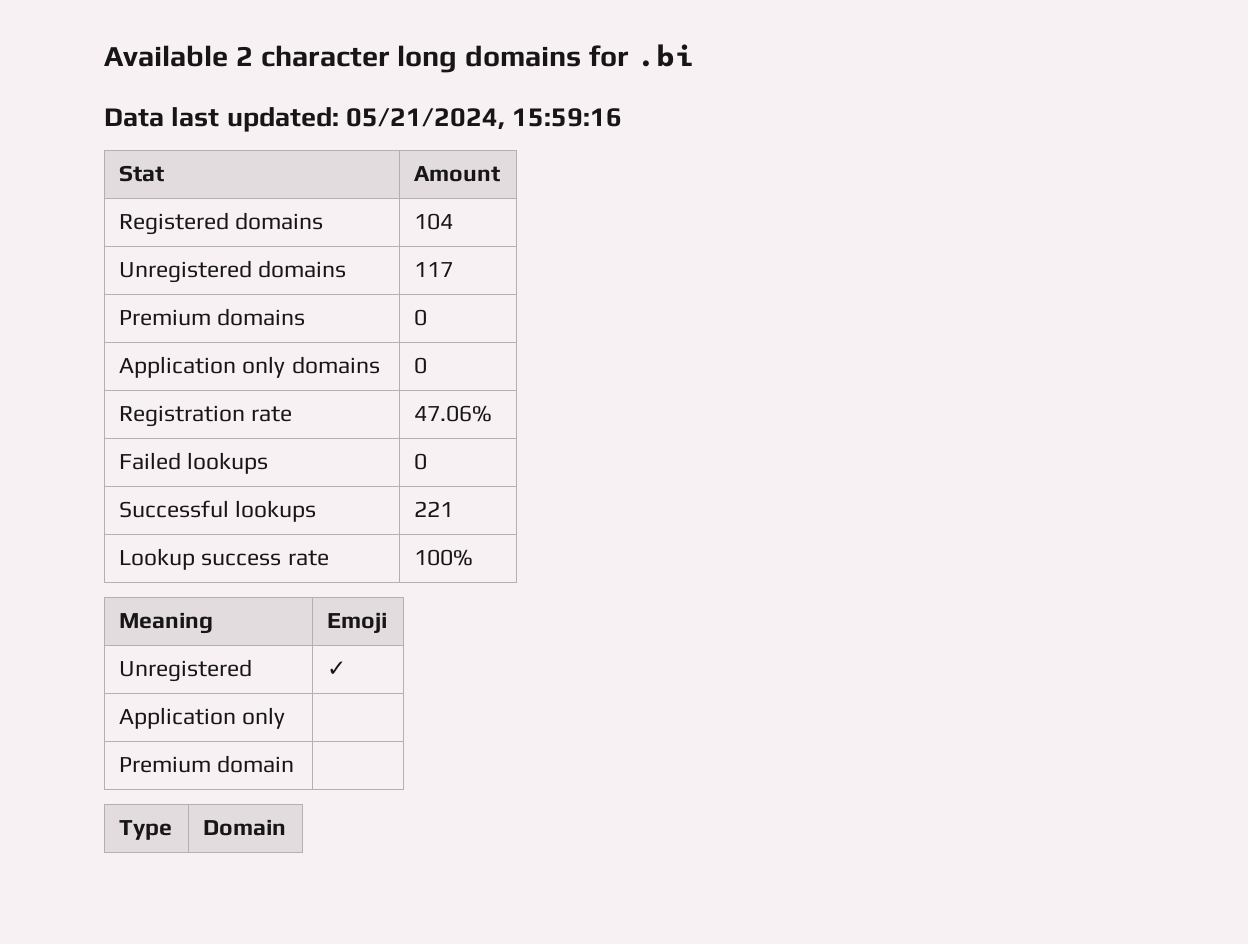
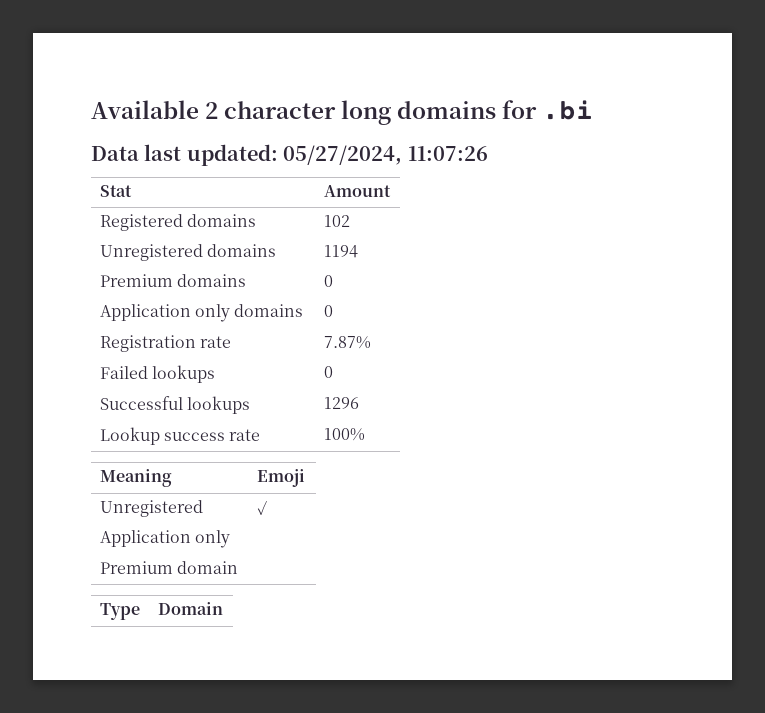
[345,108,623,130] 05/21/2024, 15:59:16 -> [283,145,488,165] 05/27/2024, 11:07:26
[414,213,454,230] 104 -> [323,215,350,227] 102
[414,262,454,277] 117 -> [323,245,358,258] 1194
[414,405,493,422] 47.06% -> [323,336,371,349] 7.87%
[414,501,454,517] 221 -> [323,397,359,409] 1296

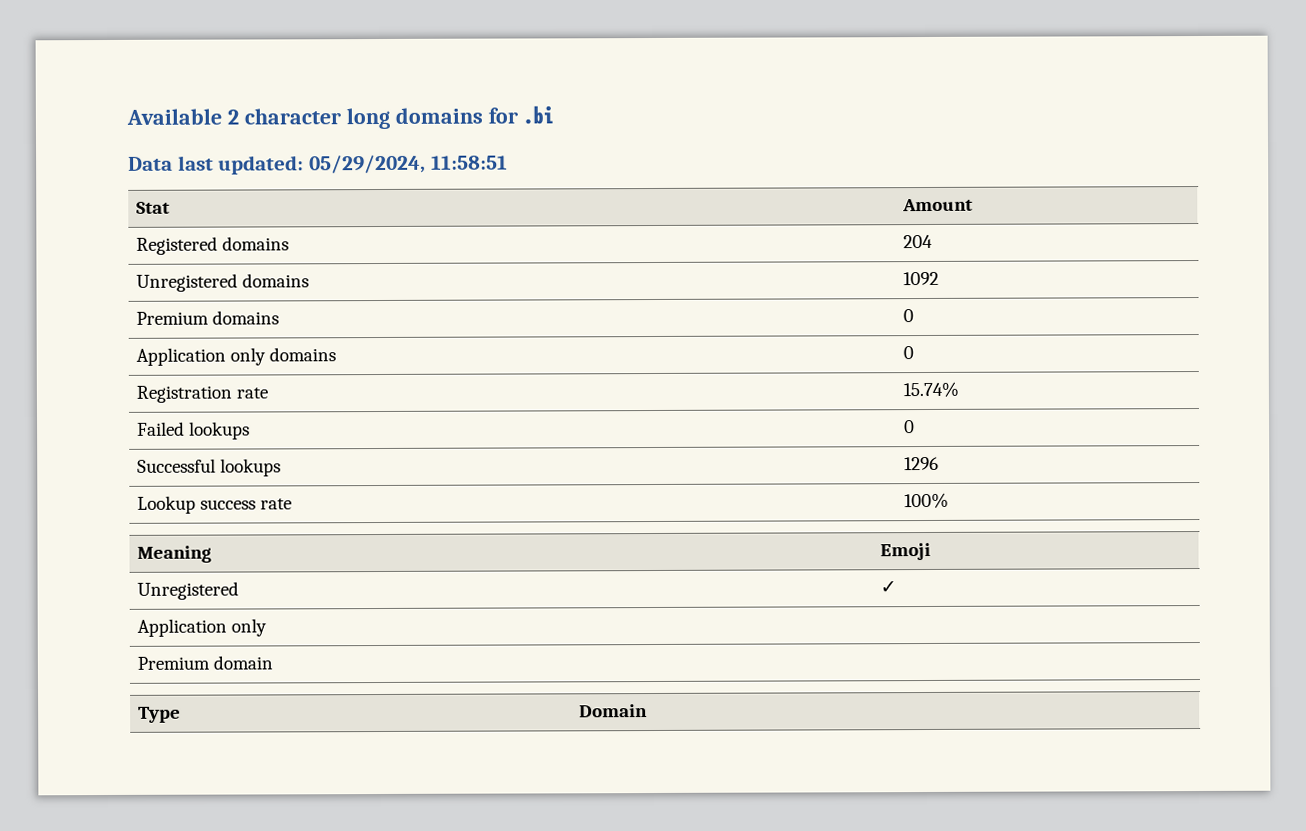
[283,145,488,165] 05/27/2024, 11:07:26 -> [309,154,508,174] 05/29/2024, 11:58:51
[323,215,350,227] 102 -> [903,234,934,249] 204
[323,245,358,258] 1194 -> [903,271,940,286] 1092
[323,336,371,349] 7.87% -> [903,381,960,398] 15.74%

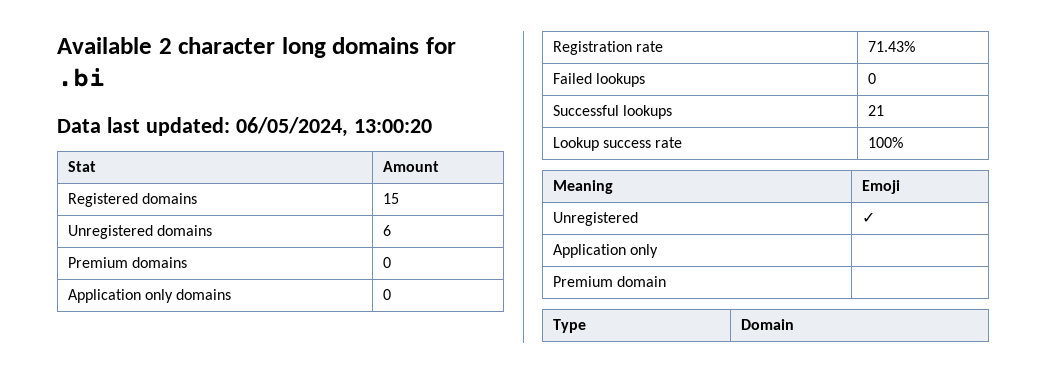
[309,154,508,174] 05/29/2024, 11:58:51 -> [235,117,432,137] 06/05/2024, 13:00:20
[903,234,934,249] 204 -> [382,193,399,204] 15
[903,271,940,286] 1092 -> [382,225,391,236] 6
[903,381,960,398] 15.74% -> [867,41,915,52] 71.43%
[904,456,940,471] 1296 -> [867,105,884,116] 21

